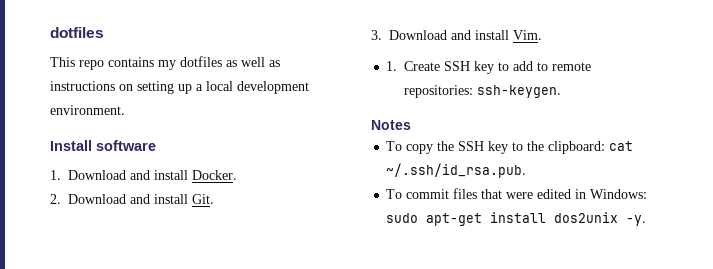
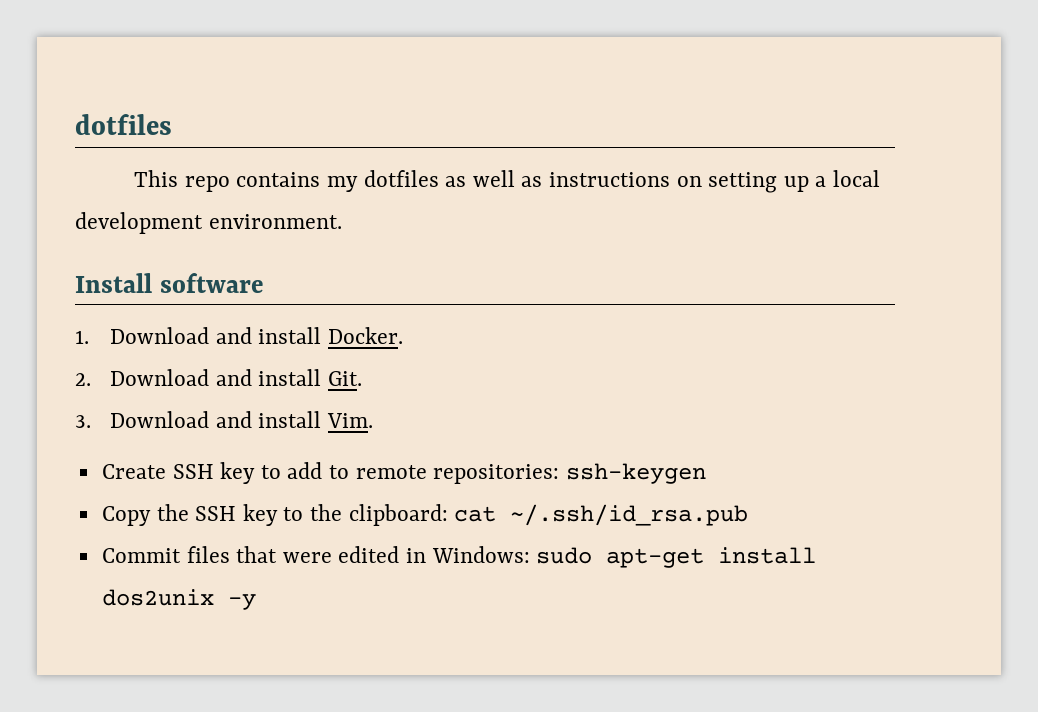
[386,61,398,71] 1. -> (373, 420) none
[477,85,562,98] [371,120,411,130] [386,141,434,154] ssh-keygen. // Notes // To copy -> [565,463,706,484] [101,506,151,526] ssh-keygen // Copy
[386,163,527,178] [386,189,450,199] ~/.ssh/id_rsa.pub. // To commit -> [510,504,749,526] [101,548,181,563] ~/.ssh/id_rsa.pub // Commit
[626,215,647,226] -y. -> [227,594,256,610] -y

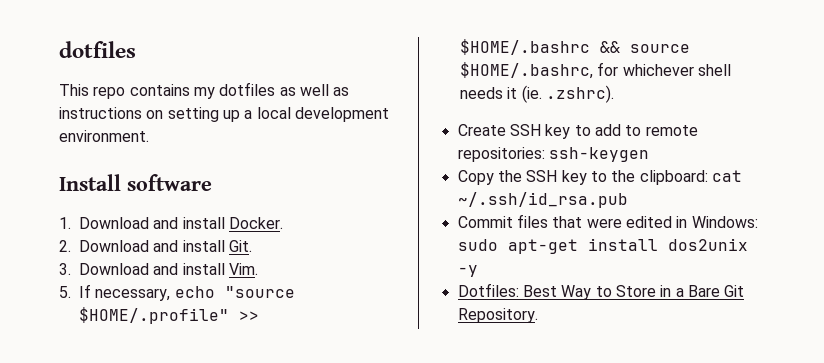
(373, 420) none -> [59,284,295,301] [79,307,259,324] [460,39,690,55] [460,62,731,79] [460,85,614,103] // 5. If necessary, echo "source $HOME/.profile" >> $HOME/.bashrc && source $HOME/.bashrc, for whichever shell needs it (ie. .zshrc).
(256, 602) none -> [457,283,745,300] [457,308,538,323] // Dotfiles: Best Way to Store in a Bare Git Repository.

